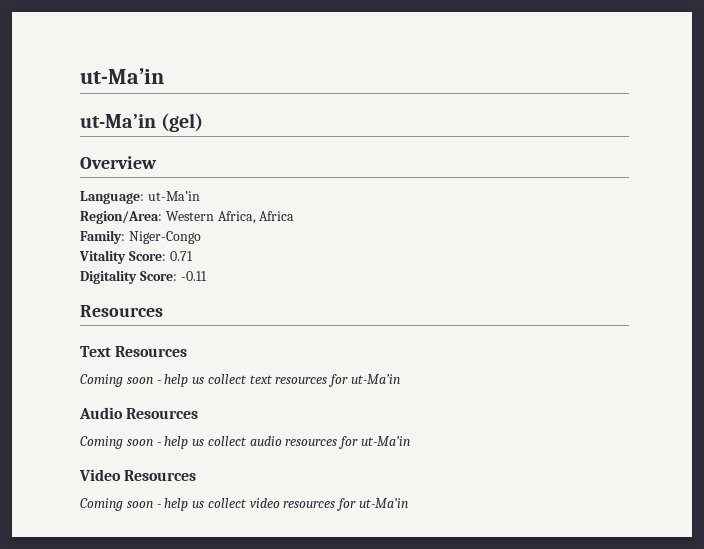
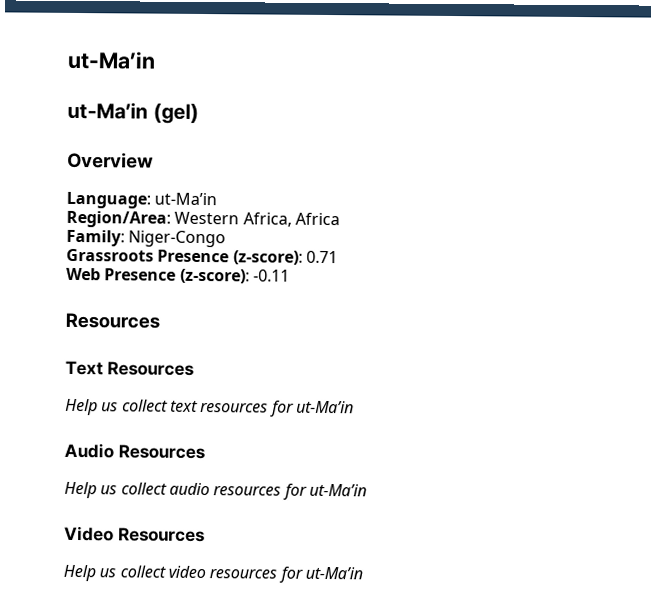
[79,250,193,264] [80,270,177,284] Vitality Score: 0.71 // Digitality Score: -> [66,248,338,265] [66,267,250,284] Grassroots Presence (z-score): 0.71 // Web Presence (z-score):
[80,374,189,387] Coming soon - help -> [65,398,98,416] Help
[80,436,189,449] Coming soon - help -> [64,481,97,499] Help
[80,498,189,511] Coming soon - help -> [63,564,96,582] Help

